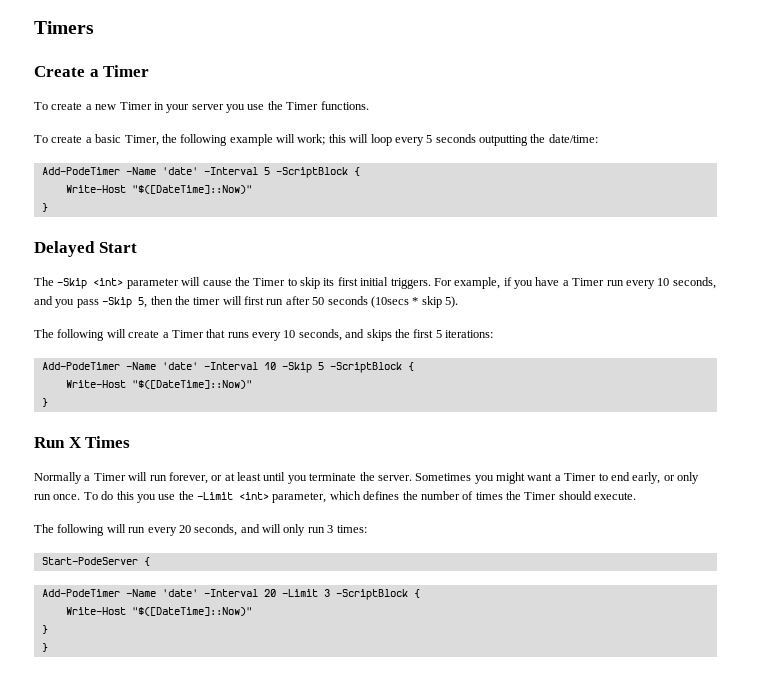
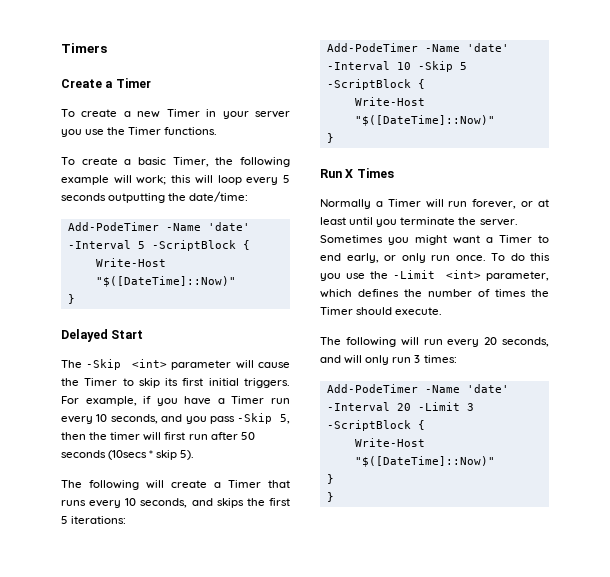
[41,557,150,566] // Start-PodeServer { -> (457, 359) none

